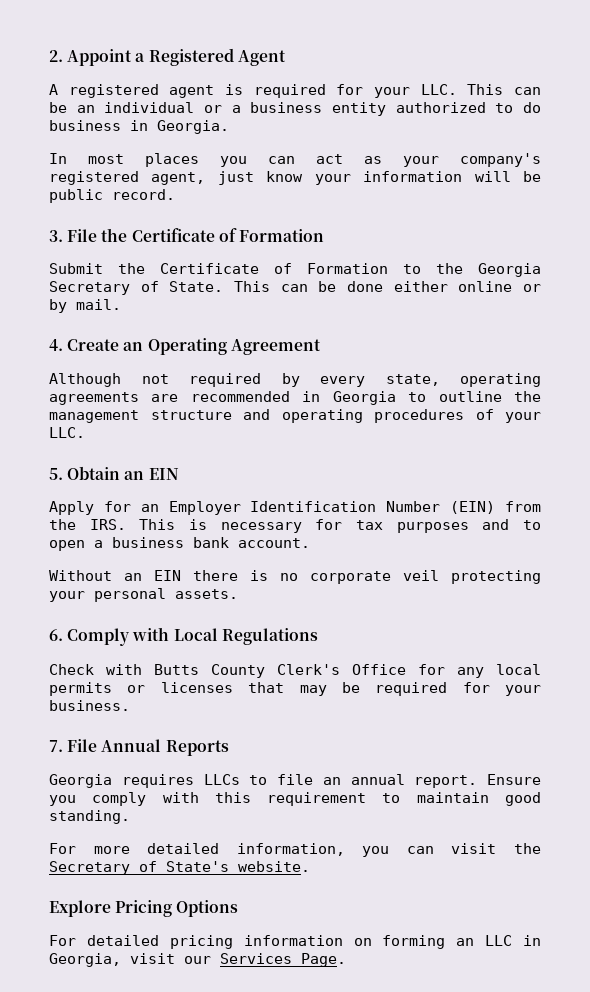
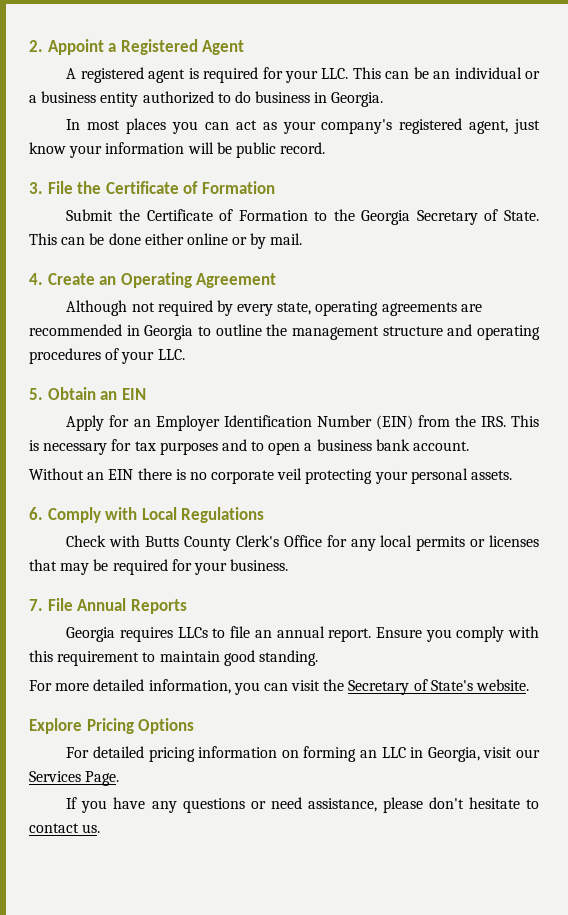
(346, 960) none -> [66,797,539,813] [29,823,101,833] // If you have any questions or need assistance, please don't hesitate to contact us.

